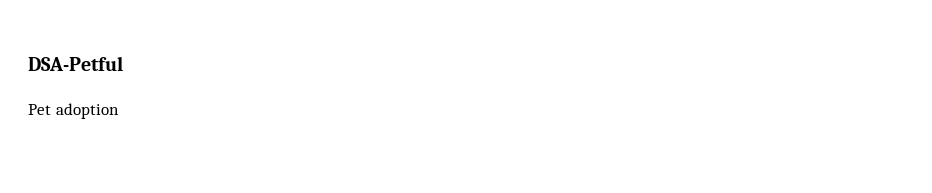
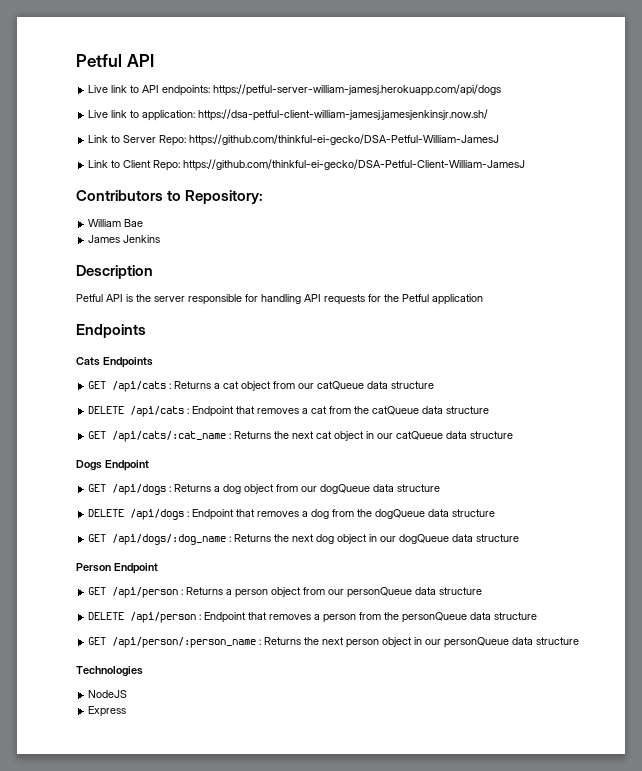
[28,56,123,71] [28,103,119,119] DSA-Petful // Pet adoption -> [76,54,154,67] [88,84,502,96] [88,109,489,121] [88,134,500,146] [88,159,526,171] [76,190,264,204] [88,219,144,227] [88,235,161,243] [76,265,153,279] [76,294,483,305] [76,324,146,338] [76,357,153,368] [88,381,435,392] [88,406,490,417] [88,431,514,442] [76,460,149,471] [88,484,441,495] [88,509,496,520] [88,534,520,545] [76,563,158,574] [88,587,483,598] [88,612,538,623] [88,637,580,648] [76,666,143,677] [88,690,128,698] [88,706,127,717] Petful API // Live link to API endpoints: https://petful-server-william-jamesj.herokuapp.com/api/dogs // Live link to application: https://dsa-petful-client-william-jamesj.jamesjenkinsjr.now.sh/ // Link to Server Repo: https://github.com/thinkful-ei-gecko/DSA-Petful-William-JamesJ // Link to Client Repo: https://github.com/thinkful-ei-gecko/DSA-Petful-Client-William-JamesJ // Contributors to Repository: // William Bae // James Jenkins // Description // Petful API is the server responsible for handling API requests for the Petful application // Endpoints // Cats Endpoints // GET /api/cats : Returns a cat object from our catQueue data structure // DELETE /api/cats : Endpoint that removes a cat from the catQueue data structure // GET /api/cats/:cat_name : Returns the next cat object in our catQueue data structure // Dogs Endpoint // GET /api/dogs : Returns a dog object from our dogQueue data structure // DELETE /api/dogs : Endpoint that removes a dog from the dogQueue data structure // GET /api/dogs/:dog_name : Returns the next dog object in our dogQueue data structure // Person Endpoint // GET /api/person : Returns a person object from our personQueue data structure // DELETE /api/person : Endpoint that removes a person from the personQueue data structure // GET /api/person/:person_name : Returns the next person object in our personQueue data structure // Technologies // NodeJS // Express

